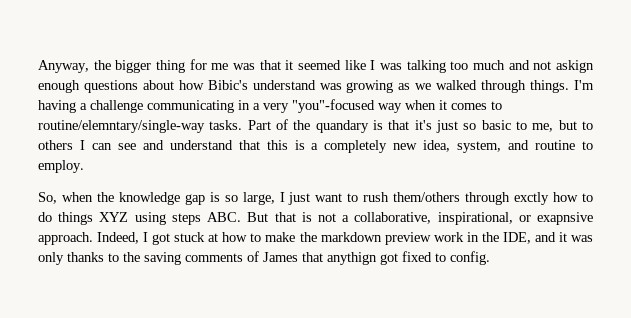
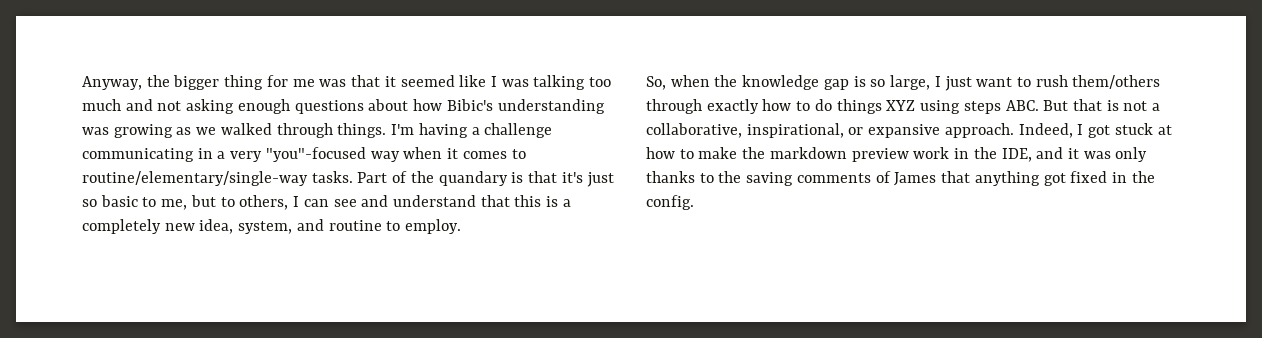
[556,60,595,73] askign -> [186,99,235,114] asking
[252,80,316,90] understand -> [497,99,605,114] understanding
[38,120,205,133] routine/elemntary/single-way -> [82,171,308,186] routine/elementary/single-way
[38,140,73,150] others -> [239,195,289,210] others,
[514,192,550,205] exctly -> [706,99,759,114] exactly
[537,212,593,225] exapnsive -> [868,124,941,138] expansive
[327,252,377,265] anythign -> [974,171,1040,186] anything
[435,253,446,262] to -> [1111,171,1155,183] in the

